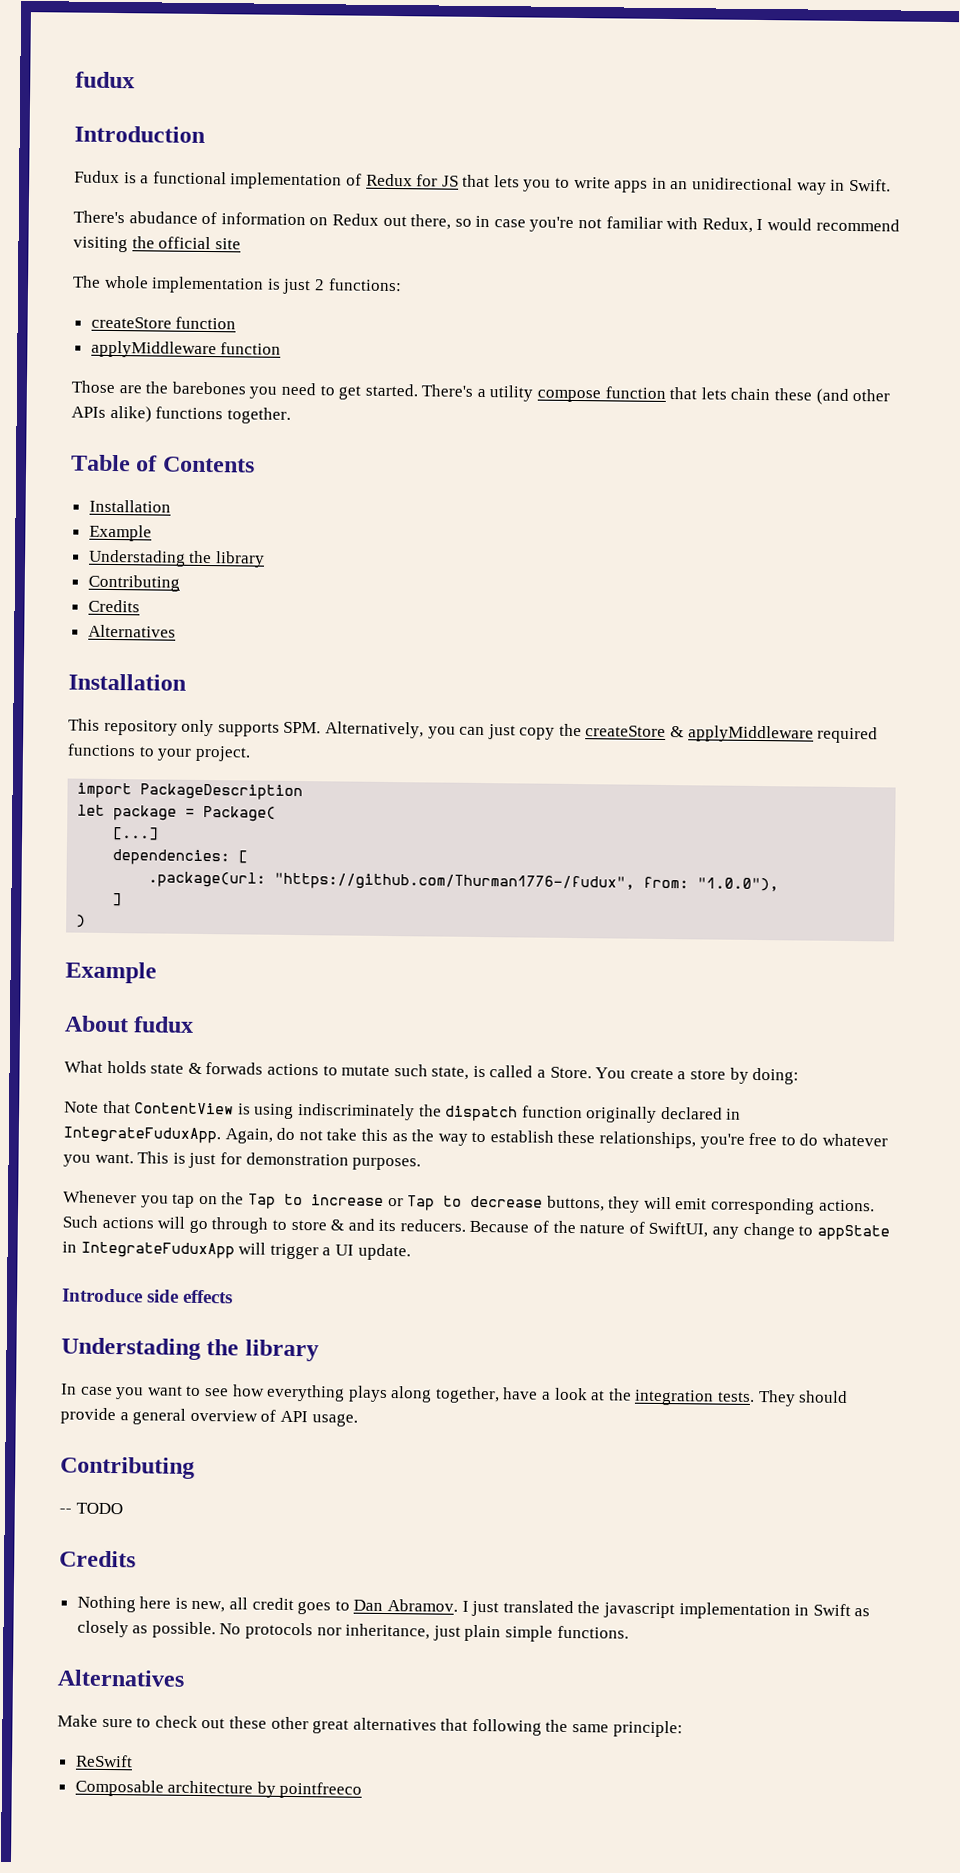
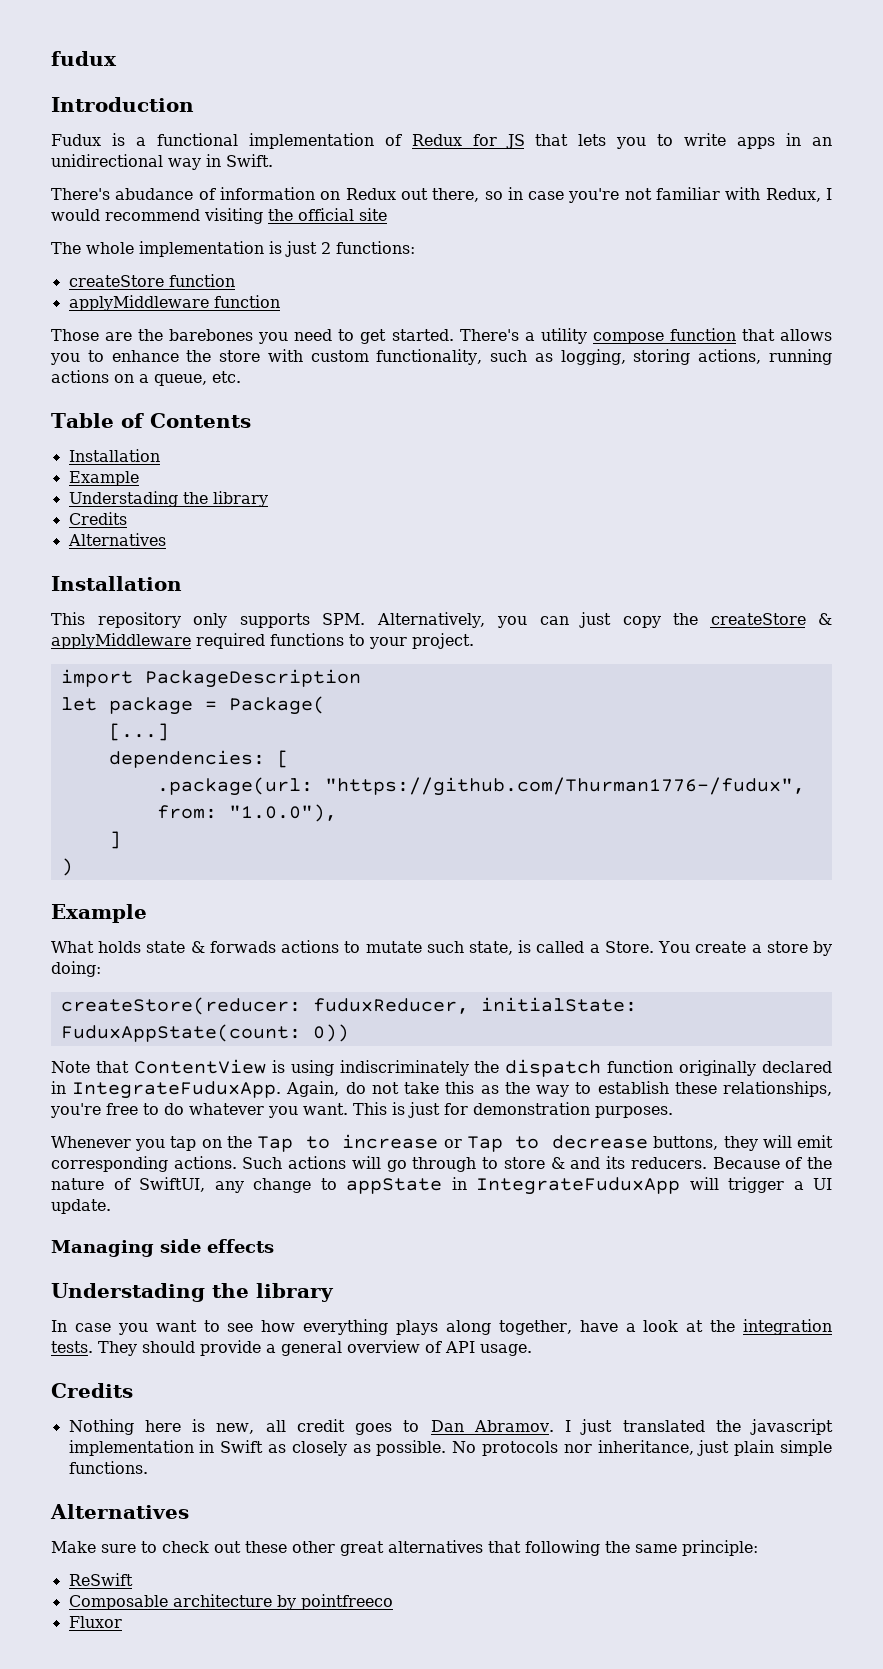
[700,387,891,405] [71,405,291,424] lets chain these (and other APIs alike) functions together. -> [780,329,833,341] [50,349,833,365] [51,370,241,386] allows you to enhance the store with custom functionality, such as logging, storing actions, running actions on a queue, etc.
[87,574,180,592] // Contributing -> (268, 499) none
[64,1015,195,1033] // About fudux -> (147, 913) none
(800, 1076) none -> [60,997,637,1015] [60,1024,349,1042] // createStore(reducer: fuduxReducer, initialState: FuduxAppState(count: 0))
[62,1288,143,1303] Introduce -> [51,1240,154,1257] Managing
[60,1456,195,1479] [59,1502,123,1515] // Contributing // -- TODO -> (532, 1350) none
(363, 1790) none -> [68,1616,122,1628] // Fluxor

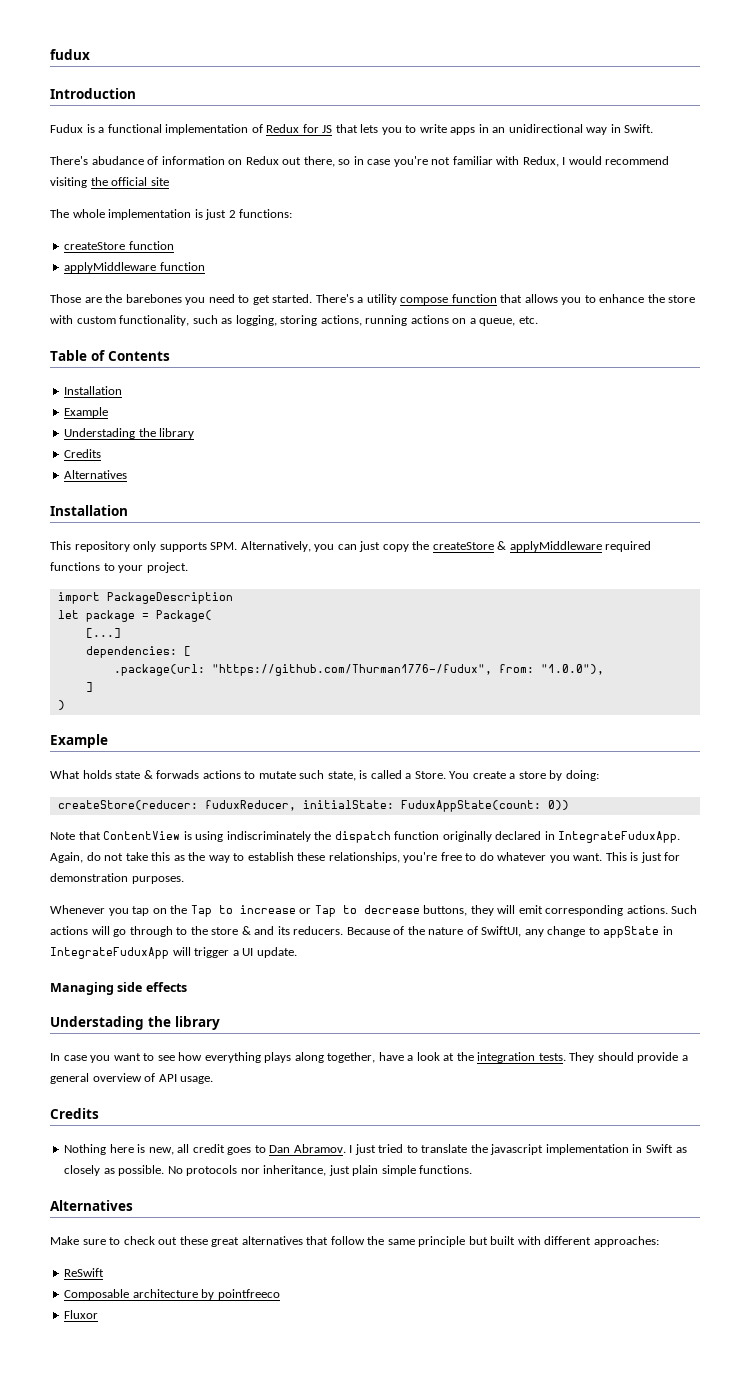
(499, 1163) none -> [190,926,208,935] the
[622,1420,705,1432] translated -> [378,1144,468,1153] tried to translate
[292,1541,335,1553] other -> (208, 1240) none
[525,1540,600,1556] following -> [330,1236,365,1245] follow
[682,1540,758,1556] principle: -> [418,1236,659,1247] principle but built with different approaches:

